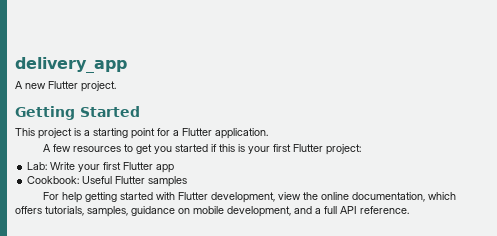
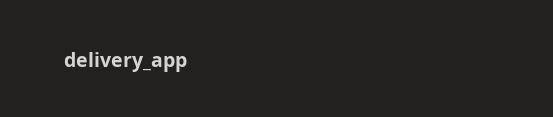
[15,81,116,92] [15,106,140,120] [15,128,268,139] [43,144,362,155] [27,162,175,173] [27,176,188,187] [43,192,457,203] [15,206,409,217] // A new Flutter project. // Getting Started // This project is a starting point for a Flutter application. // A few resources to get you started if this is your first Flutter project: // Lab: Write your first Flutter app // Cookbook: Useful Flutter samples // For help getting started with Flutter development, view the online documentation, which offers tutorials, samples, guidance on mobile development, and a full API reference. -> (187, 62) none

